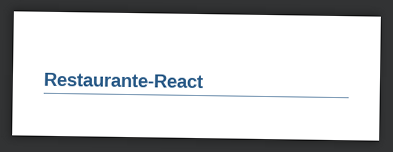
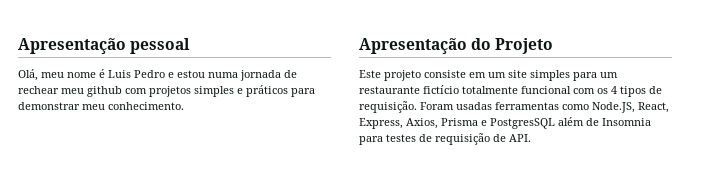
[43,72,204,89] Restaurante-React -> [18,38,191,55] [18,69,297,81] [18,85,315,97] [18,102,184,110] [359,38,554,55] [359,70,618,81] [359,85,662,97] [359,101,669,113] [359,117,651,129] [359,133,531,145] Apresentação pessoal // Olá, meu nome é Luis Pedro e estou numa jornada de rechear meu github com projetos simples e práticos para demonstrar meu conhecimento. // Apresentação do Projeto // Este projeto consiste em um site simples para um restaurante fictício totalmente funcional com os 4 tipos de requisição. Foram usadas ferramentas como Node.JS, React, Express, Axios, Prisma e PostgresSQL além de Insomnia para testes de requisição de API.

